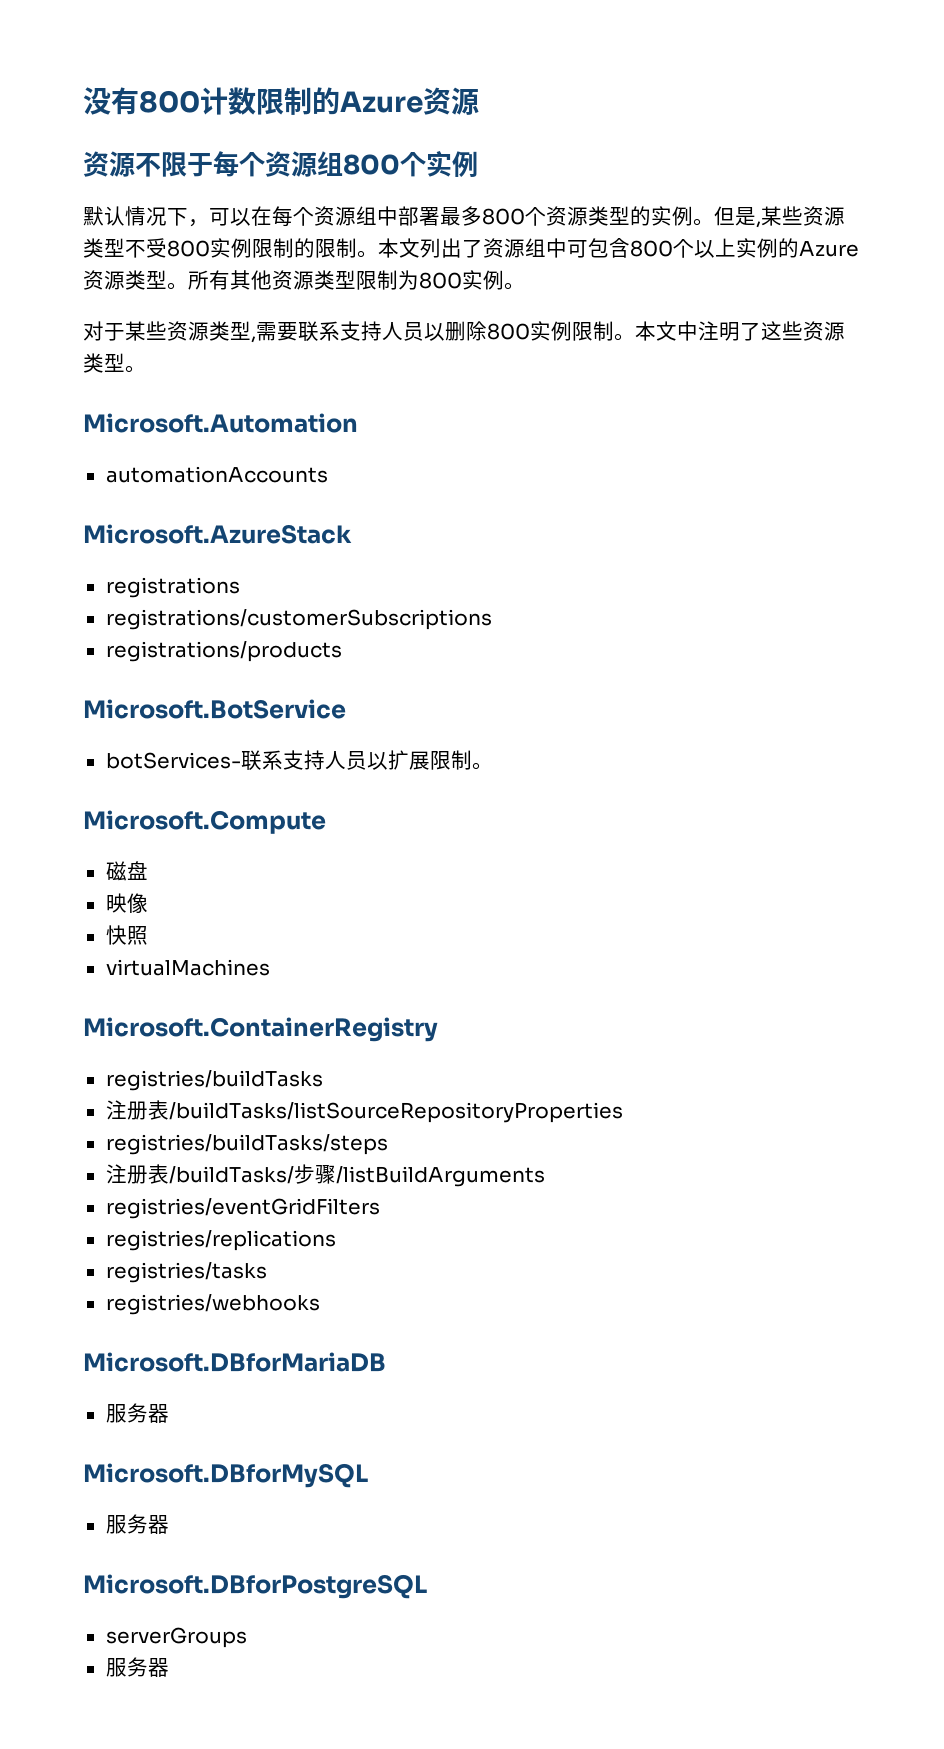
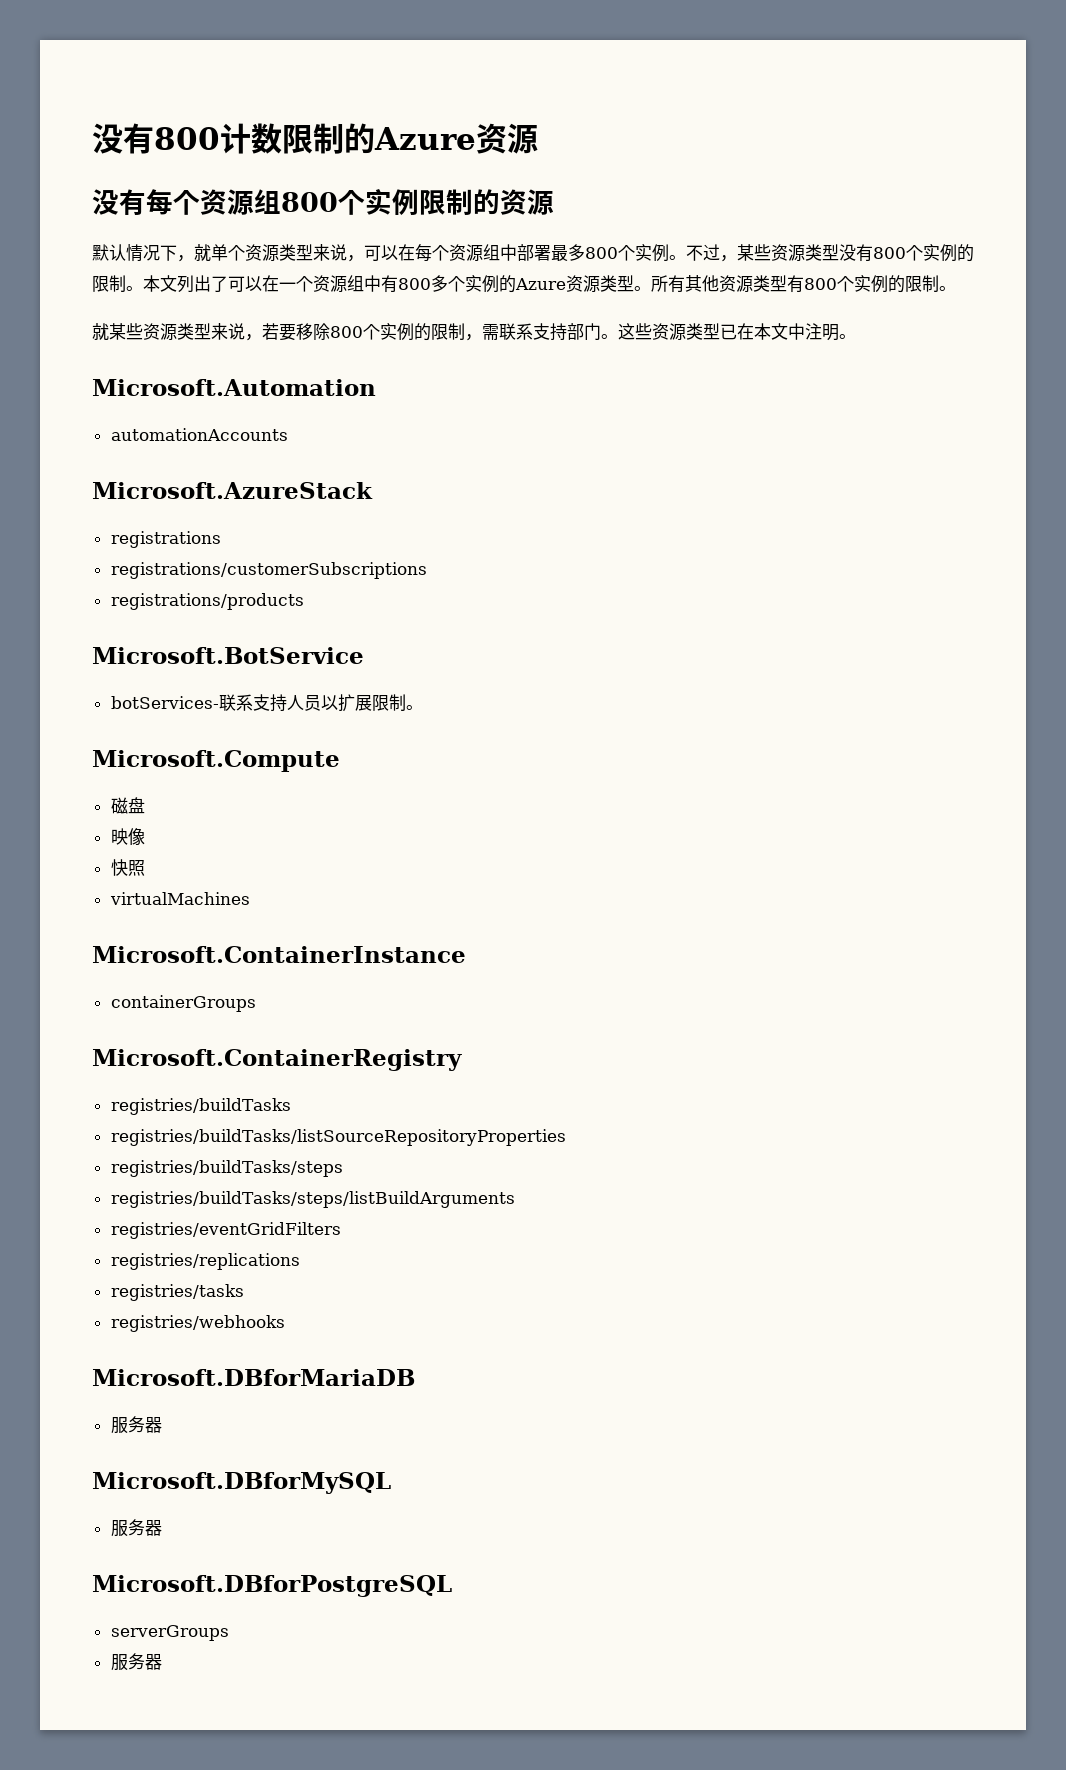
[83,151,213,177] 资源不限于 -> [92,189,146,215] 没有
(478, 164) none -> [419,189,554,215] 限制的资源
(209, 223) none -> [194,244,364,262] 就单个资源类型来说，
[546,206,845,228] [83,238,294,258] 资源类型的实例。但是,某些资源类型不受800实例限制 -> [635,244,957,262] 实例。不过，某些资源类型没有800个实例
[483,238,736,258] 资源组中可包含800个以上 -> [228,275,465,293] 可以在一个资源组中有800多个
[356,270,525,290] [83,321,845,343] [83,353,125,373] 限制为800实例。 // 对于某些资源类型,需要联系支持人员以删除800实例限制。本文中注明了这些资源类型 -> [787,275,956,293] [92,323,839,341] 有800个实例的限制。 // 就某些资源类型来说，若要移除800个实例的限制，需联系支持部门。这些资源类型已在本文中注明
(270, 967) none -> [92,946,466,963] [110,995,256,1012] // Microsoft.ContainerInstance // containerGroups
[105,1100,623,1123] 注册表/buildTasks/listSourceRepositoryProperties -> [110,1129,566,1146] registries/buildTasks/listSourceRepositoryProperties
[105,1164,545,1187] 注册表/buildTasks/步骤/listBuildArguments -> [110,1191,515,1208] registries/buildTasks/steps/listBuildArguments

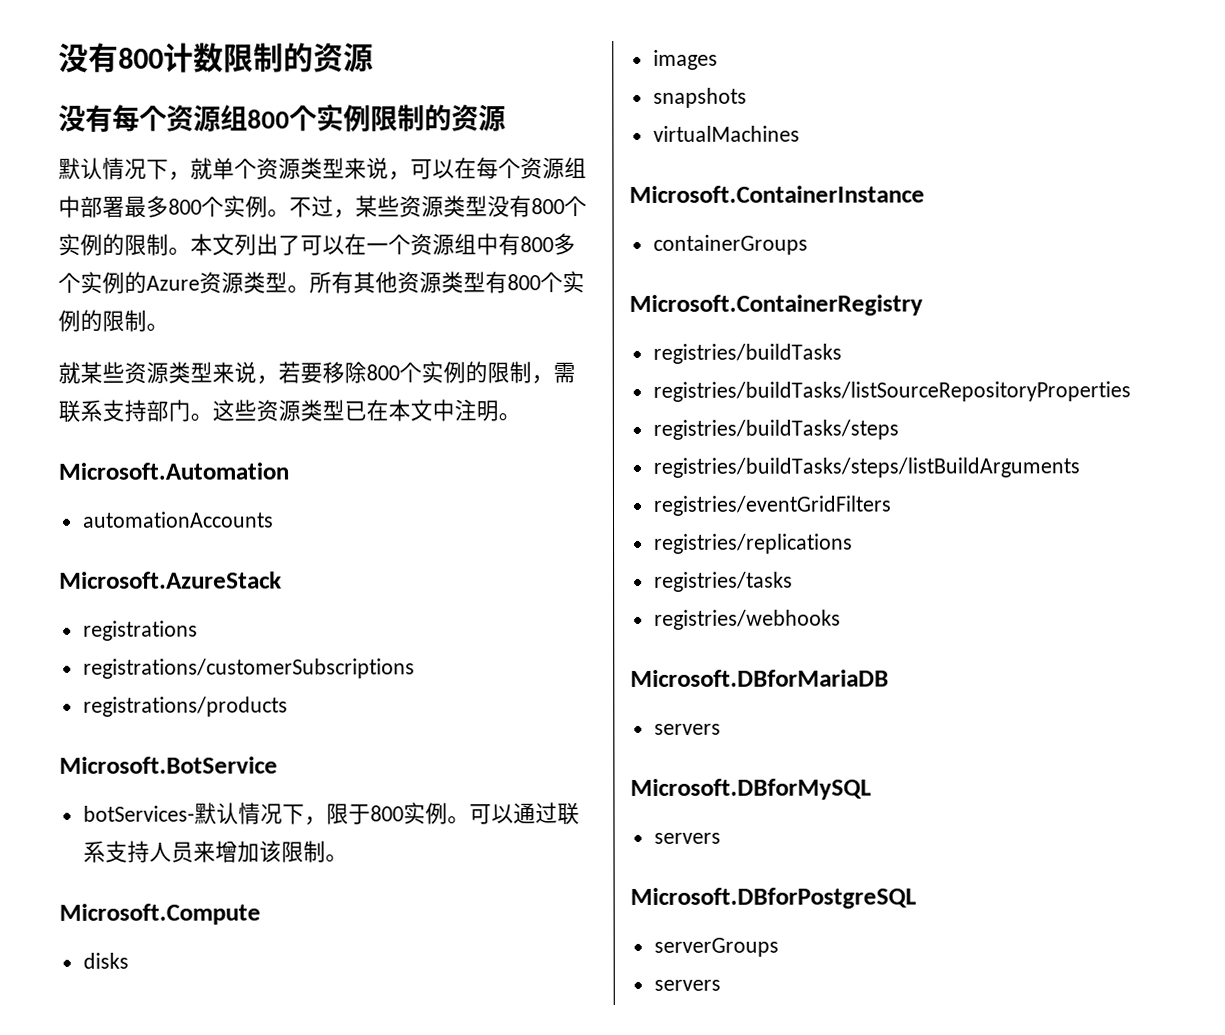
[374,127,476,150] Azure -> (314, 57) none
(219, 702) none -> [193,802,558,826] 默认情况下，限于800实例。可以通过
[320,694,372,712] 以扩展 -> [192,840,282,863] 来增加该
[110,797,145,814] [110,828,145,845] [110,859,145,876] 磁盘 // 映像 // 快照 -> [82,952,129,969] [652,49,718,70] [652,87,747,108] disks // images // snapshots
[110,1416,162,1434] 服务器 -> [653,723,721,735] servers
[110,1519,162,1537] 服务器 -> [653,832,721,844] servers
[110,1653,162,1671] 服务器 -> [653,979,721,991] servers

